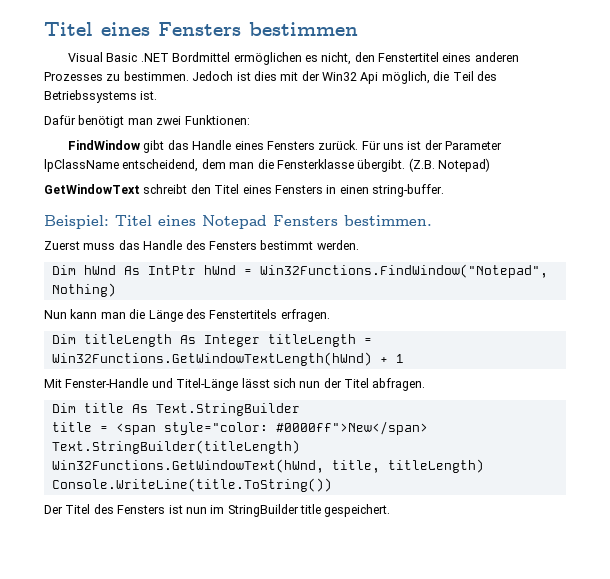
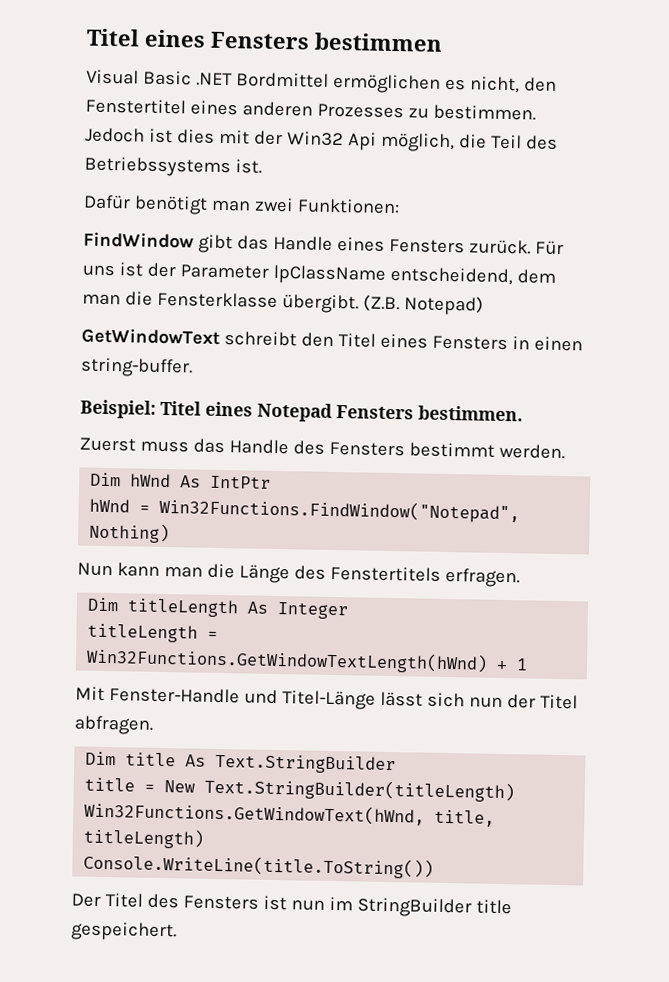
(196, 270) none -> (272, 482) //
(260, 340) none -> (350, 611) //
[115,421,428,435] <span style="color: #0000ff">New</span> -> [164,780,196,793] New

